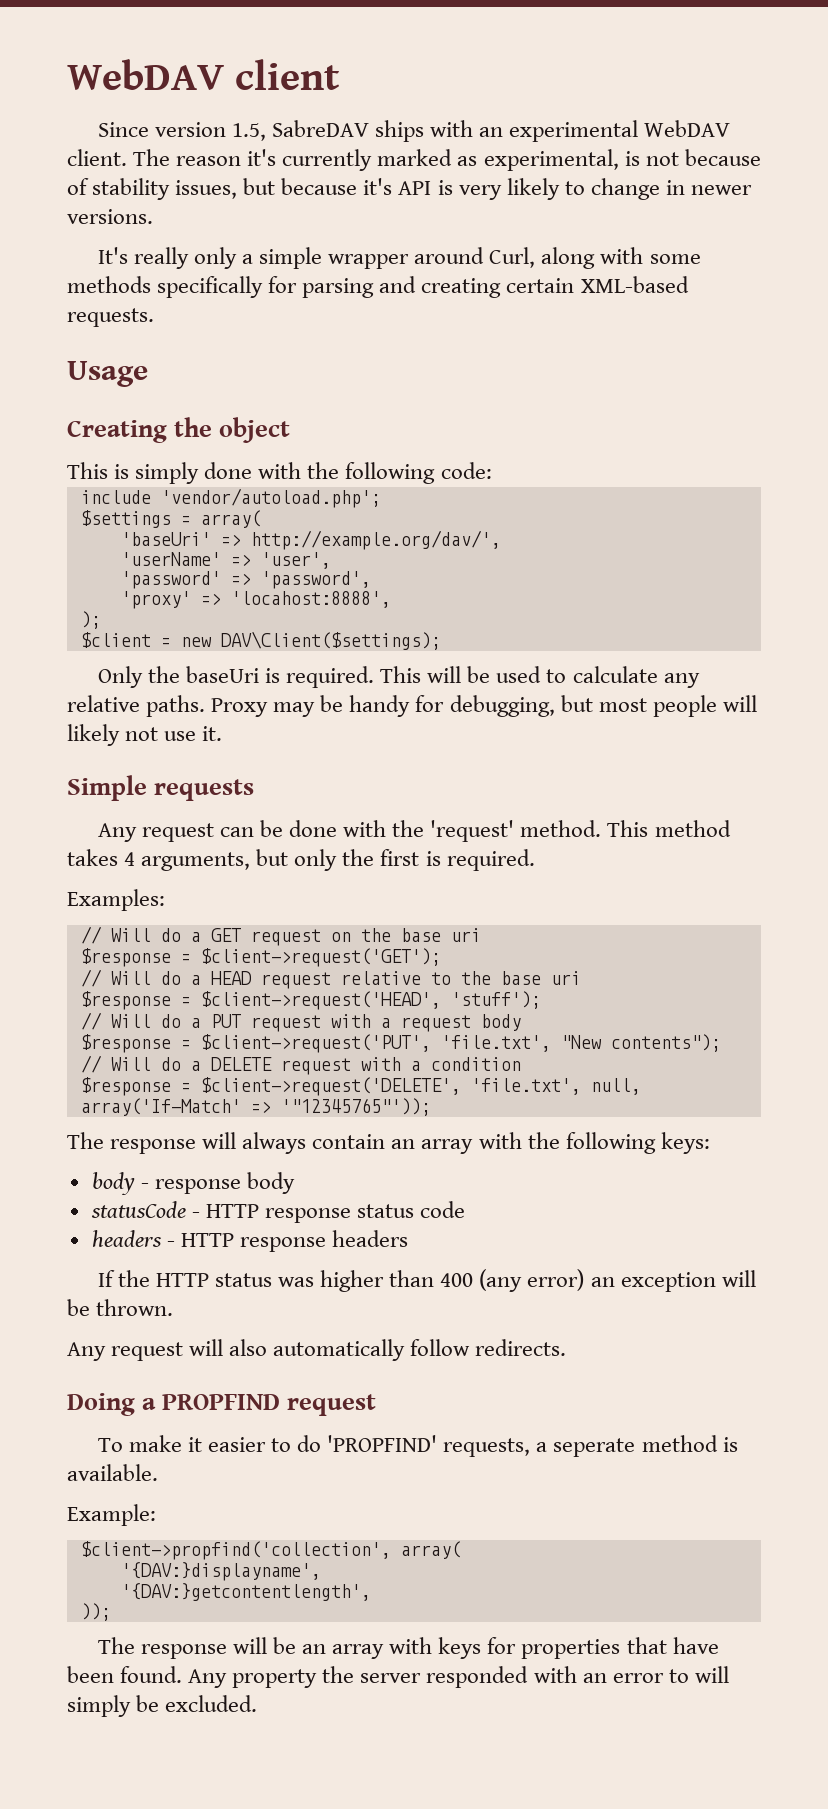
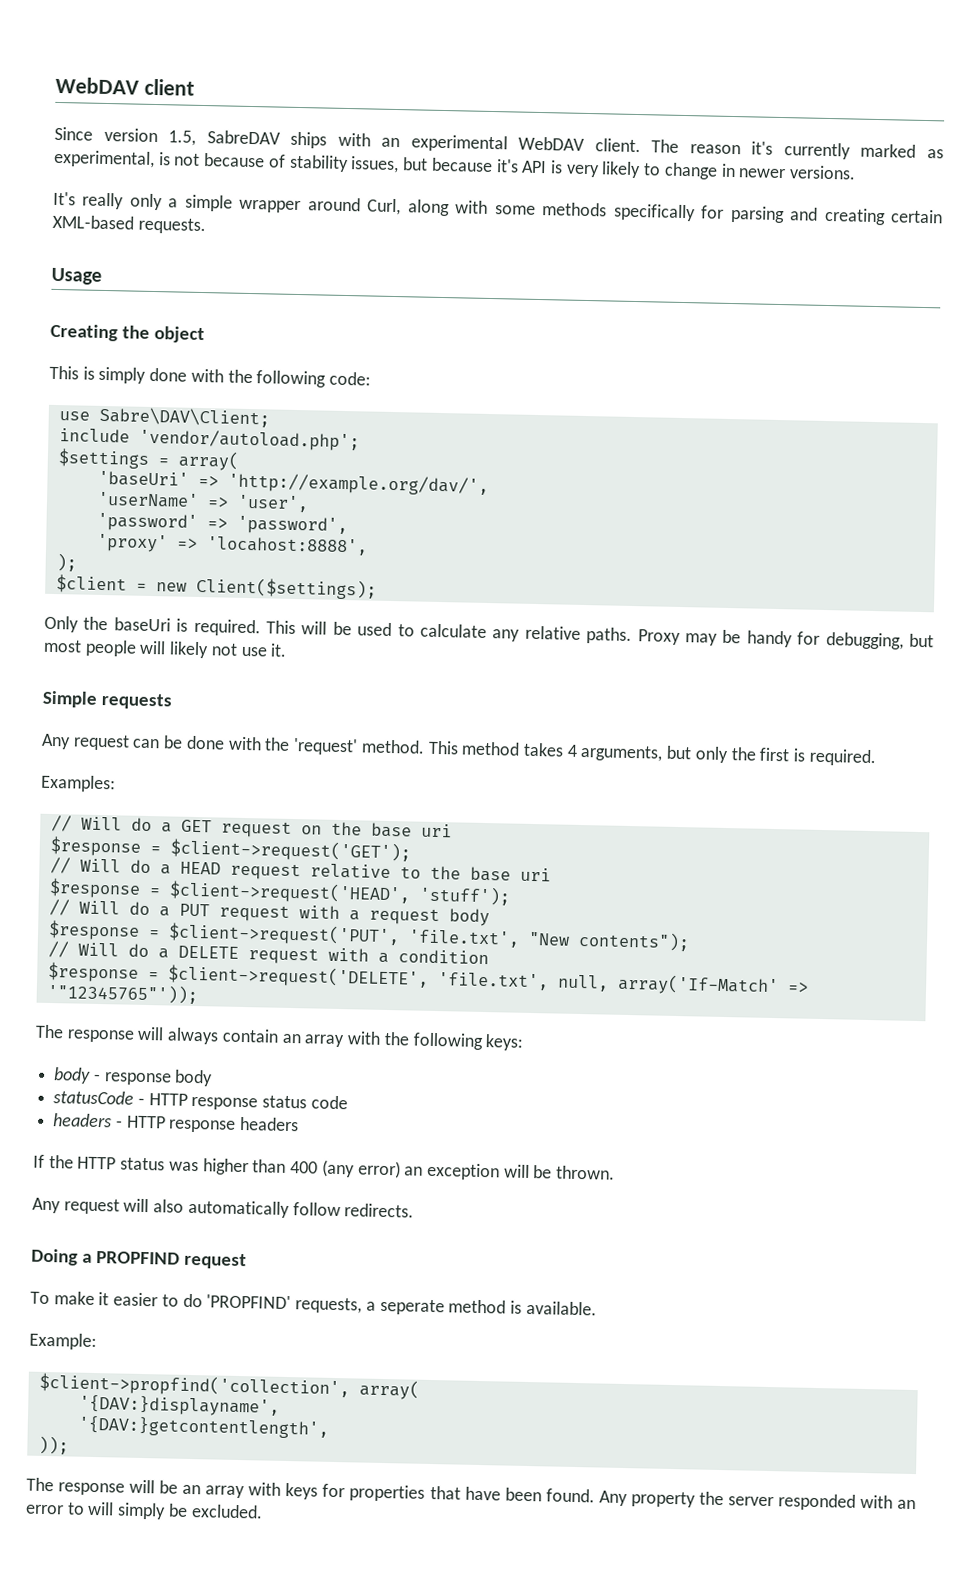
(492, 470) none -> [58,406,270,428] // use Sabre\DAV\Client;
[250,530,501,550] http://example.org/dav/', -> [227,472,489,496] 'http://example.org/dav/',
[220,631,441,650] DAV\Client($settings); -> [195,576,377,600] Client($settings);

